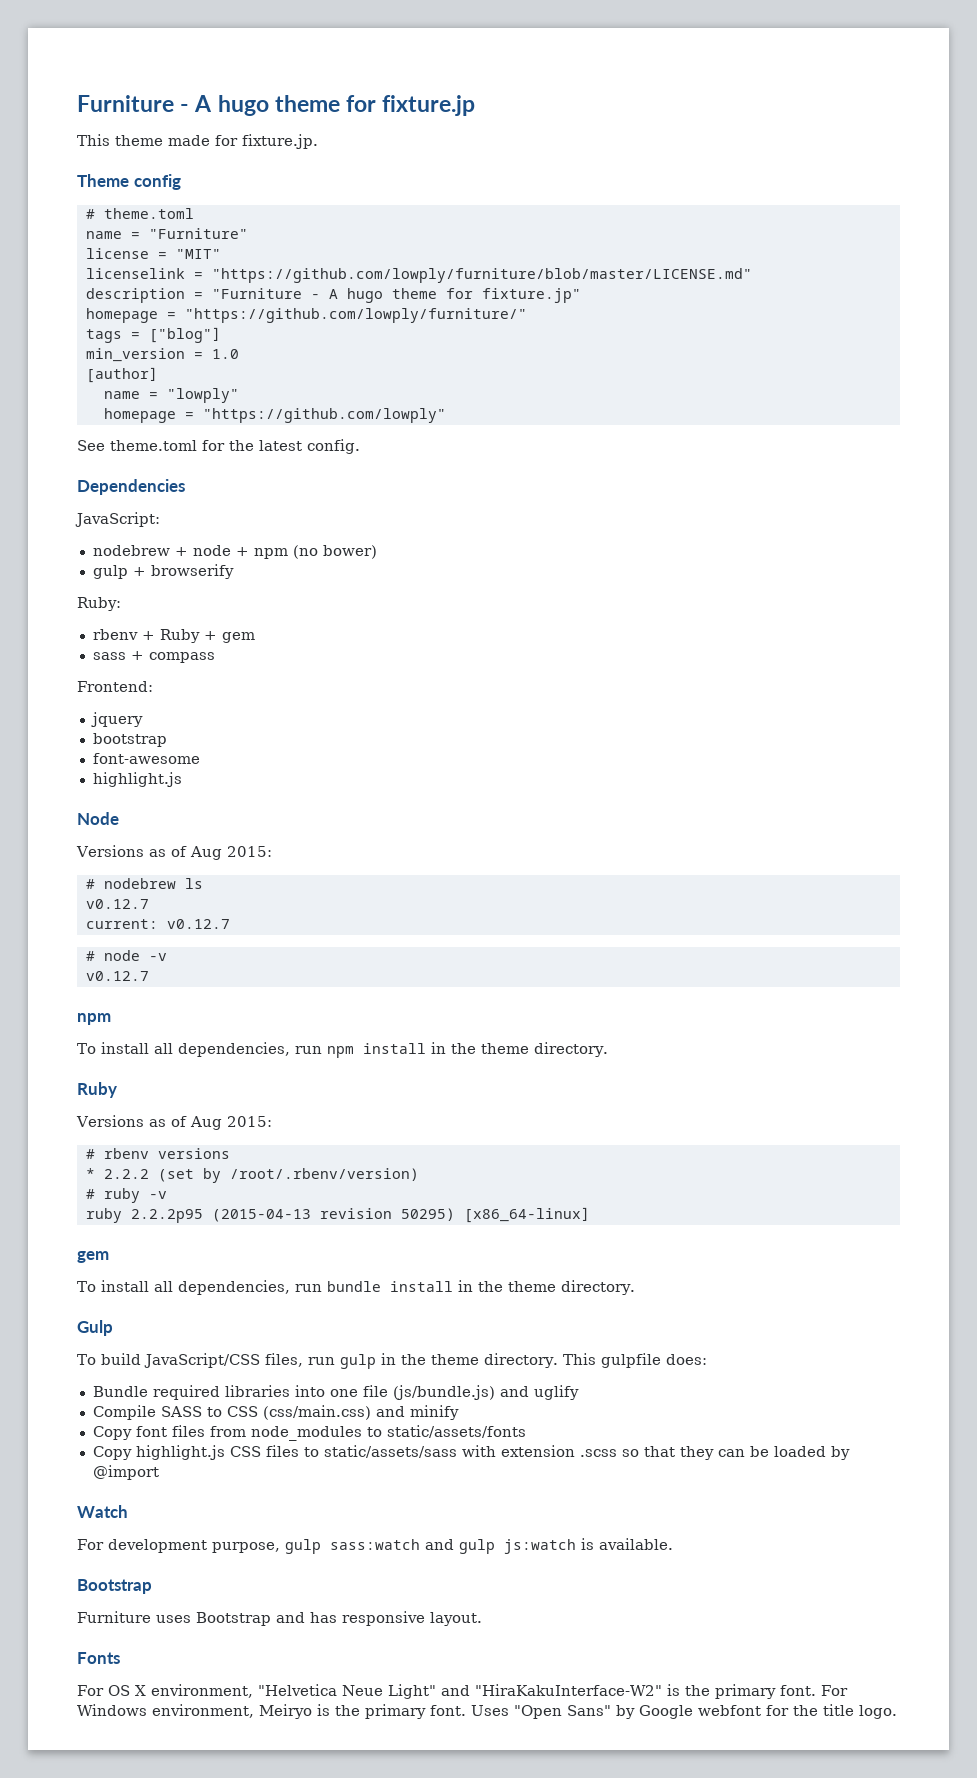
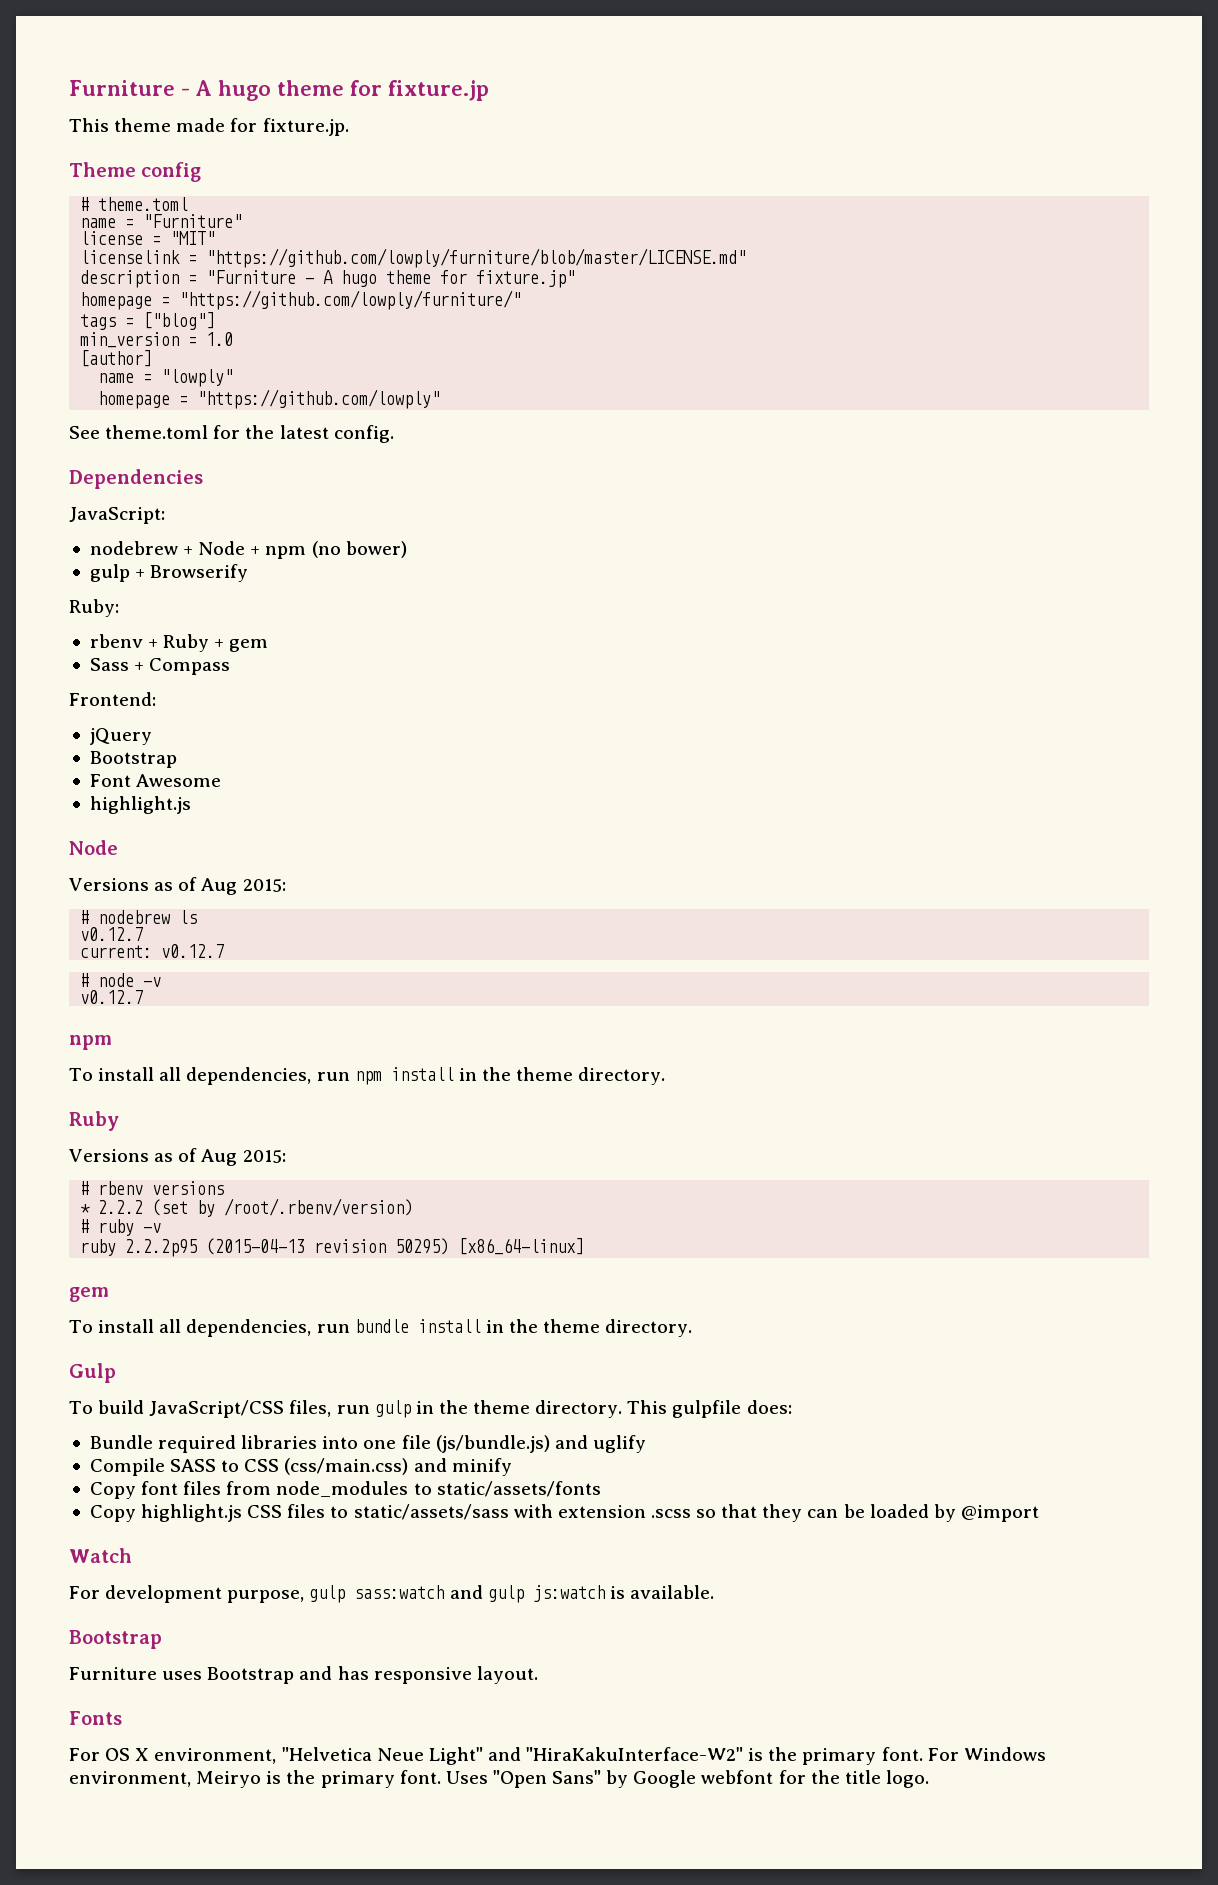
[192,545,231,556] node -> [198,541,246,555] Node
[150,564,234,579] browserify -> [150,564,249,582] Browserify
[92,651,215,663] [77,681,153,692] [90,712,143,727] [92,733,167,747] [92,753,200,764] sass + compass // Frontend: // jquery // bootstrap // font-awesome -> [89,658,231,675] [69,692,156,706] [89,728,152,745] [89,751,177,768] [89,774,222,787] Sass + Compass // Frontend: // jQuery // Bootstrap // Font Awesome

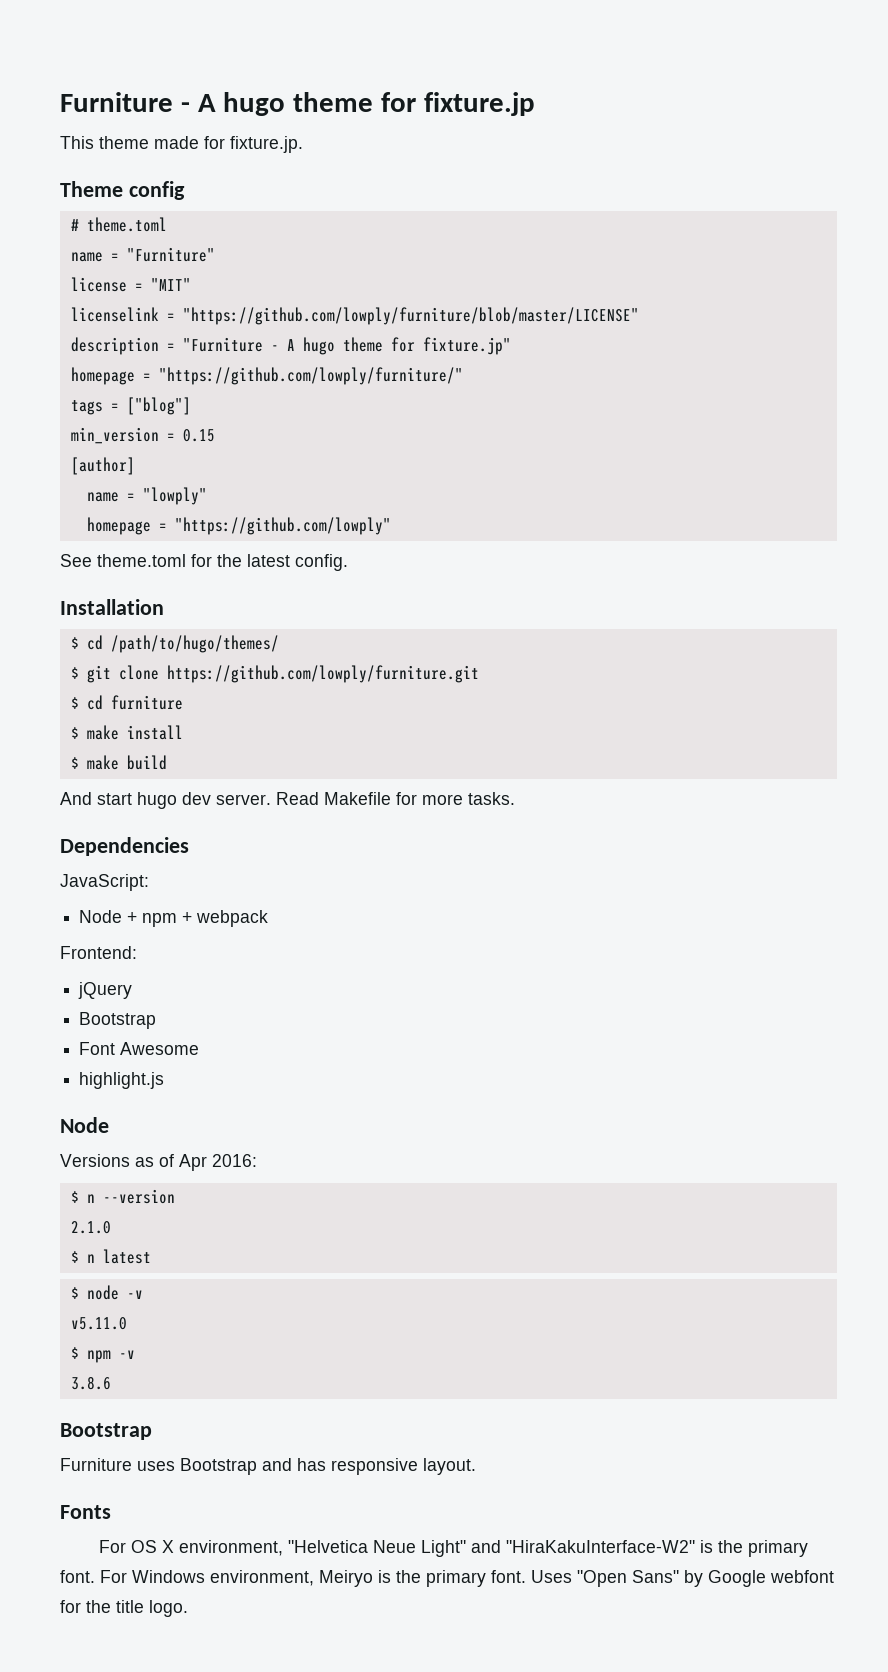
[206,248,747,268] "https://github.com/lowply/furniture/blob/master/LICENSE.md" -> [182,307,639,325] "https://github.com/lowply/furniture/blob/master/LICENSE"
[206,332,234,346] 1.0 -> [182,429,215,442] 0.15
(394, 434) none -> [60,599,164,615] [70,635,279,653] [70,665,479,683] [70,695,183,710] [70,725,183,740] [70,755,167,770] [60,792,515,809] // Installation // $ cd /path/to/hugo/themes/ // $ git clone https://github.com/lowply/furniture.git // $ cd furniture // $ make install // $ make build // And start hugo dev server. Read Makefile for more tasks.
[89,541,194,555] nodebrew + -> (149, 882) none
[311,541,407,558] [89,564,249,582] [69,599,119,617] [89,634,269,652] [89,658,231,675] (no bower) // gulp + Browserify // Ruby: // rbenv + Ruby + gem // Sass + Compass -> [182,910,269,927] + webpack
[201,878,286,895] [80,910,198,924] [80,927,144,941] [80,944,225,958] [80,973,90,987] Aug 2015: // # nodebrew ls // v0.12.7 // current: v0.12.7 // # -> [179,1154,257,1171] [70,1189,175,1204] [70,1221,111,1234] [70,1249,151,1264] [70,1287,79,1299] Apr 2016: // $ n --version // 2.1.0 // $ n latest // $
[80,990,144,1004] [69,1035,112,1050] [69,1067,666,1085] [69,1111,119,1131] [69,1148,286,1166] [80,1181,225,1195] [80,1198,414,1217] [80,1219,162,1236] [80,1238,585,1257] [69,1287,109,1302] [69,1319,693,1337] [69,1363,116,1383] [69,1400,792,1418] [89,1435,646,1453] [89,1458,512,1476] [89,1481,601,1499] [89,1504,1039,1522] [69,1548,132,1563] [69,1585,714,1603] v0.12.7 // npm // To install all dependencies, run npm install in the theme directory. // Ruby // Versions as of Aug 2015: // # rbenv versions // * 2.2.2 (set by /root/.rbenv/version) // # ruby -v // ruby 2.2.2p95 (2015-04-13 revision 50295) [x86_64-linux] // gem // To install all dependencies, run bundle install in the theme directory. // Gulp // To build JavaScript/CSS files, run gulp in the theme directory. This gulpfile does: // Bundle required libraries into one file (js/bundle.js) and uglify // Compile SASS to CSS (css/main.css) and minify // Copy font files from node_modules to static/assets/fonts // Copy highlight.js CSS files to static/assets/sass with extension .scss so that they can be loaded by @import // Watch // For development purpose, gulp sass:watch and gulp js:watch is available. -> [70,1317,127,1330] [70,1347,135,1363] [70,1376,111,1390] v5.11.0 // $ npm -v // 3.8.6

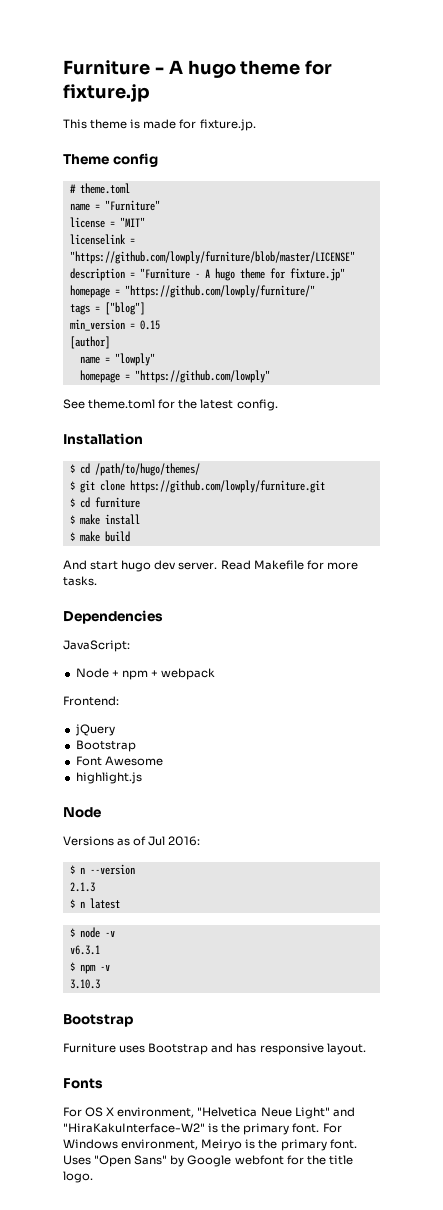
(149, 142) none -> [130,119,141,129] is
[179,1154,207,1171] Apr -> [148,836,166,846] Jul
[70,1221,111,1234] 2.1.0 -> [69,882,95,892] 2.1.3
[70,1317,127,1330] v5.11.0 -> [69,945,100,955] v6.3.1
[70,1376,111,1390] 3.8.6 -> [69,979,100,989] 3.10.3

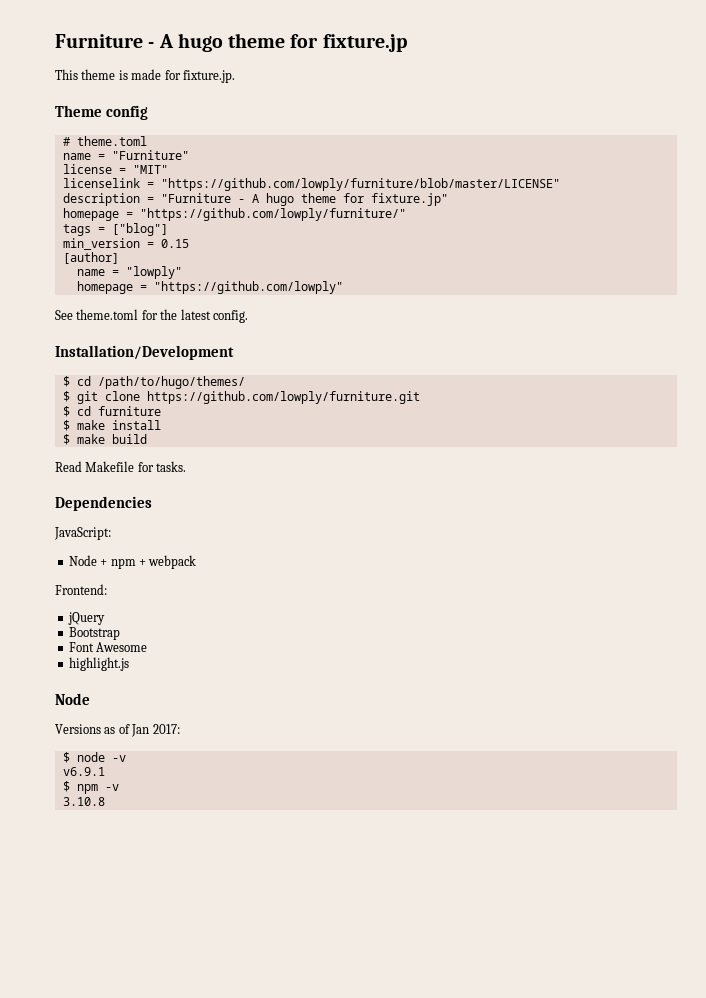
[63,433,143,445] Installation -> [55,345,234,360] Installation/Development
[63,560,218,572] And start hugo dev server. -> (147, 439) none
[326,562,358,570] more -> (154, 467) none
[148,836,201,846] [69,864,135,875] [69,882,95,892] [69,898,120,909] Jul 2016: // $ n --version // 2.1.3 // $ n latest -> [131,724,180,737] Jan 2017:
[69,945,100,955] v6.3.1 -> [62,767,105,776] v6.9.1
[69,979,100,989] [63,1014,133,1027] [63,1043,366,1055] [63,1078,103,1089] [63,1107,355,1119] [63,1123,342,1135] [63,1139,357,1151] [63,1155,353,1167] [63,1171,93,1183] 3.10.3 // Bootstrap // Furniture uses Bootstrap and has responsive layout. // Fonts // For OS X environment, "Helvetica Neue Light" and "HiraKakuInterface-W2" is the primary font. For Windows environment, Meiryo is the primary font. Uses "Open Sans" by Google webfont for the title logo. -> [62,797,105,806] 3.10.8

